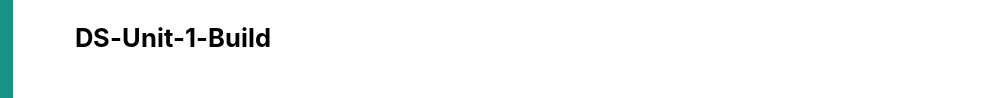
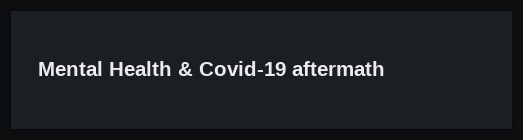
[75,27,271,47] DS-Unit-1-Build -> [38,61,385,76] Mental Health & Covid-19 aftermath

